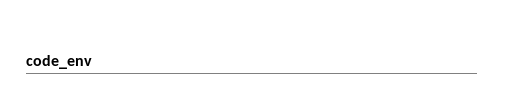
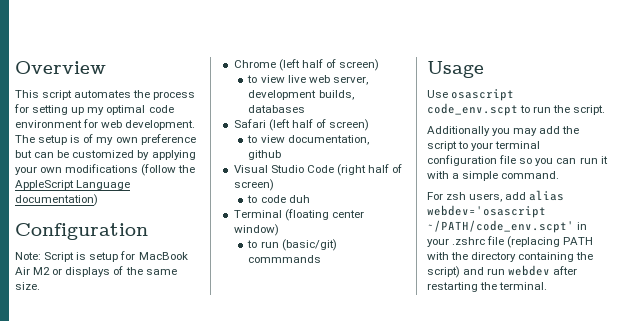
[26,55,92,69] code_env -> [15,61,106,74] [15,90,196,100] [14,104,174,115] [15,119,196,130] [15,134,196,145] [15,150,196,160] [15,164,196,176] [15,180,131,190] [15,194,98,206] [15,223,148,240] [15,251,188,262] [15,266,177,277] [15,282,40,290] [233,59,380,71] [247,75,368,85] [248,90,354,100] [248,105,306,113] [233,119,370,131] [247,135,369,145] [248,150,282,160] [233,164,403,176] [233,179,274,191] [247,195,310,203] [233,209,364,221] [233,224,279,236] [247,239,337,251] [248,255,322,263] [427,61,484,78] [427,89,515,101] [427,103,606,116] [427,126,580,136] [427,141,541,151] [427,155,608,166] [427,171,560,181] [427,190,565,202] [427,205,546,218] [427,220,588,233] [427,236,594,248] [427,252,594,262] [427,265,578,278] [427,282,548,292] Overview // This script automates the process for setting up my optimal code environment for web development. The setup is of my own preference but can be customized by applying your own modifications (follow the AppleScript Language documentation) // Configuration // Note: Script is setup for MacBook Air M2 or displays of the same size. // Chrome (left half of screen) // to view live web server, development builds, databases // Safari (left half of screen) // to view documentation, github // Visual Studio Code (right half of screen) // to code duh // Terminal (floating center window) // to run (basic/git) commmands // Usage // Use osascript code_env.scpt to run the script. // Additionally you may add the script to your terminal configuration file so you can run it with a simple command. // For zsh users, add alias webdev='osascript ~/PATH/code_env.scpt' in your .zshrc file (replacing PATH with the directory containing the script) and run webdev after restarting the terminal.

